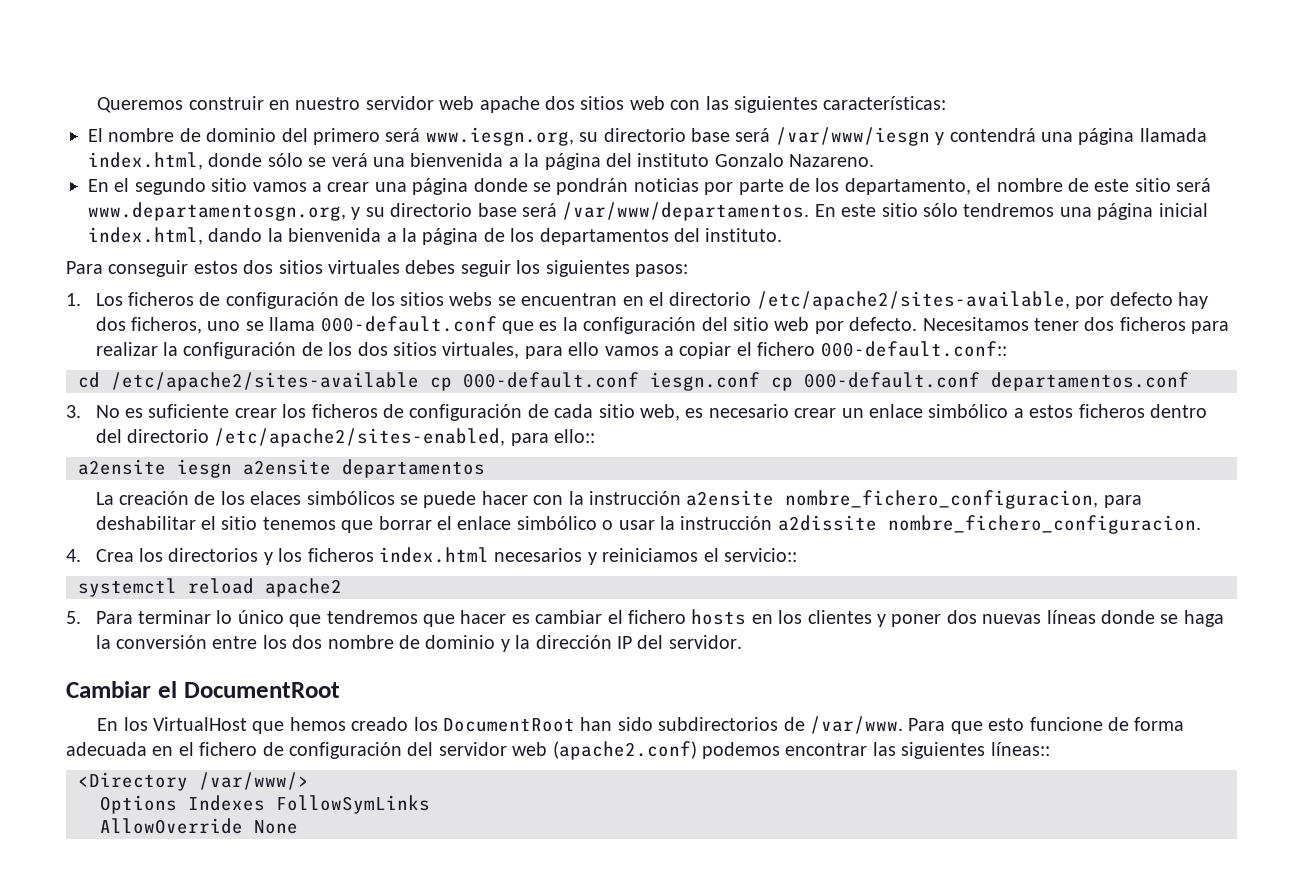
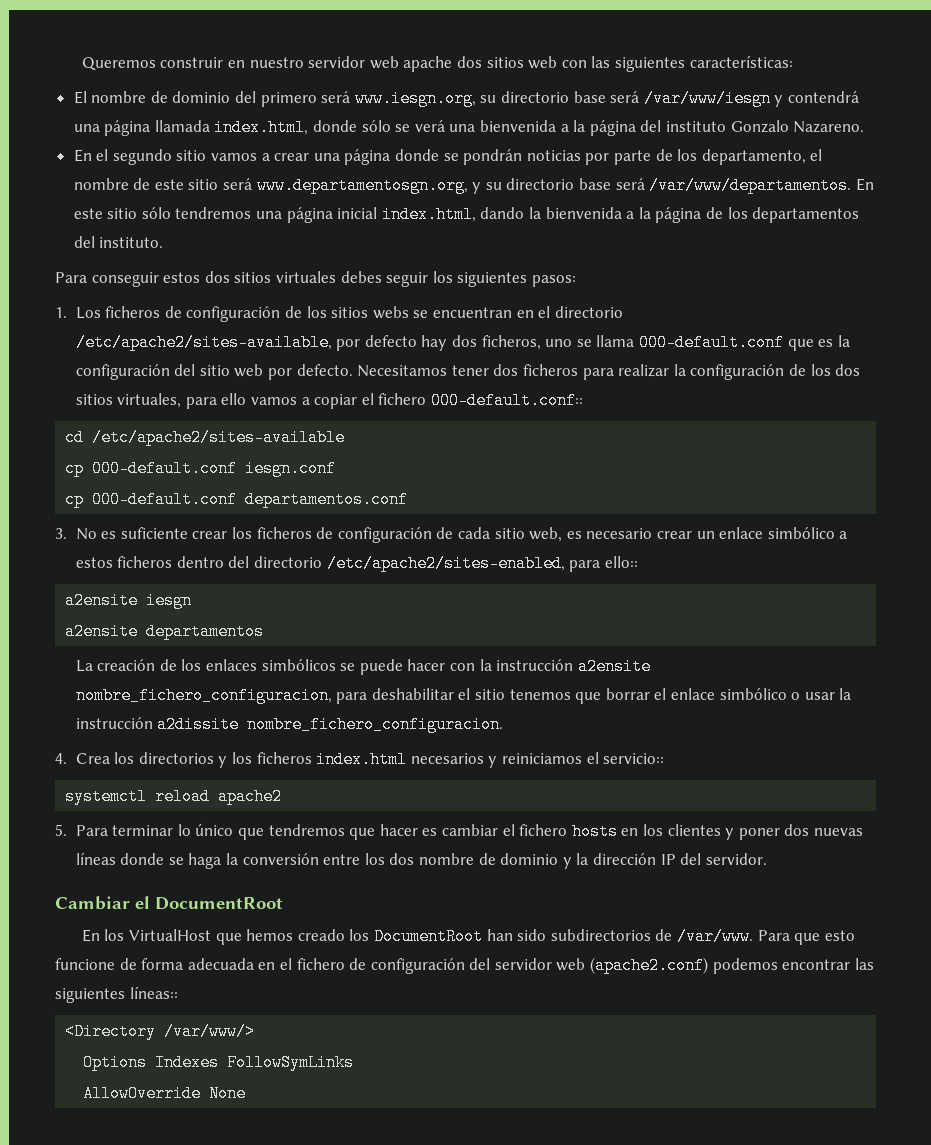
(419, 381) none -> (346, 437) //
(760, 381) none -> (337, 468) //
(232, 468) none -> (193, 600) //
[250,491,302,505] elaces -> [206,659,258,671] enlaces

